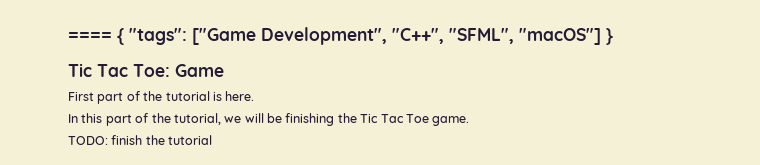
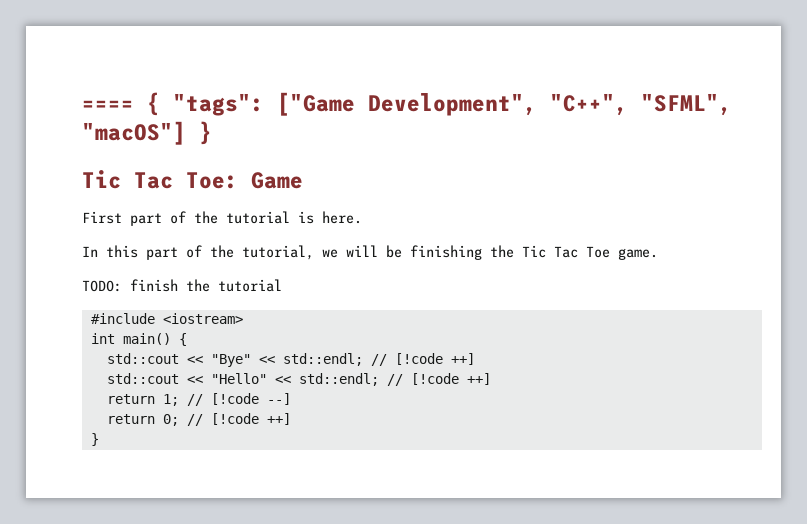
(213, 140) none -> [90,313,243,324] [90,333,187,346] [106,353,475,367] [106,373,491,386] [106,393,291,406] [106,413,291,426] [90,433,99,446] // #include <iostream> // int main() { // std::cout << "Bye" << std::endl; // [!code ++] // std::cout << "Hello" << std::endl; // [!code ++] // return 1; // [!code --] // return 0; // [!code ++] // }

